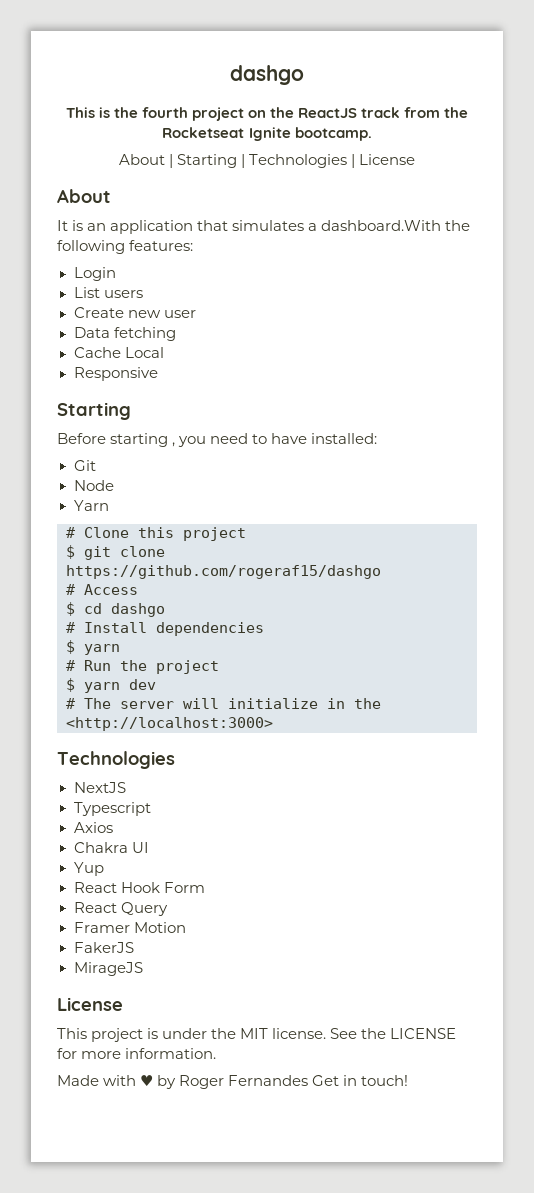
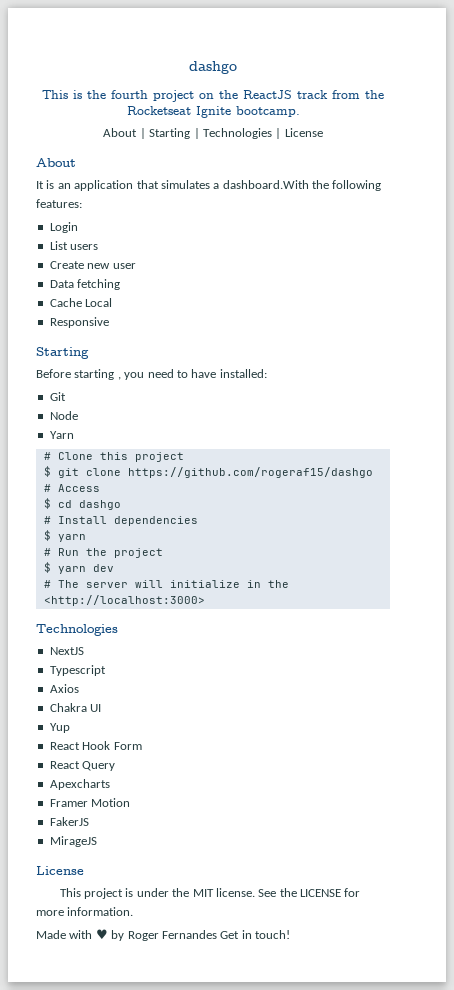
(168, 909) none -> [49,779,110,790] // Apexcharts

